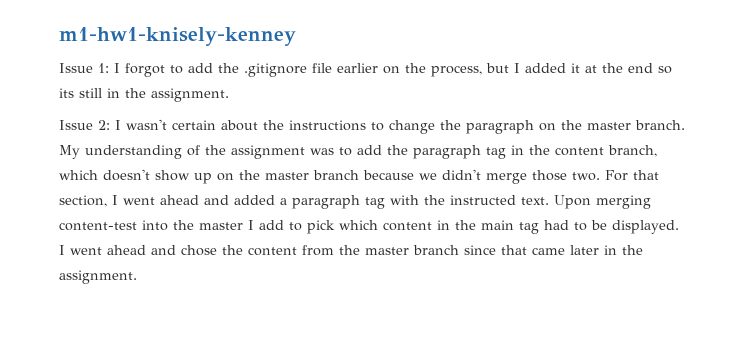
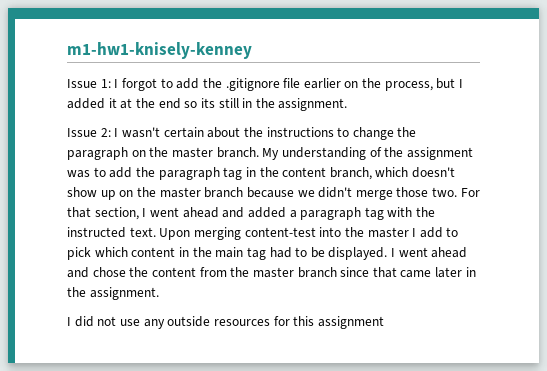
(137, 277) none -> [67,316,384,329] // I did not use any outside resources for this assignment

